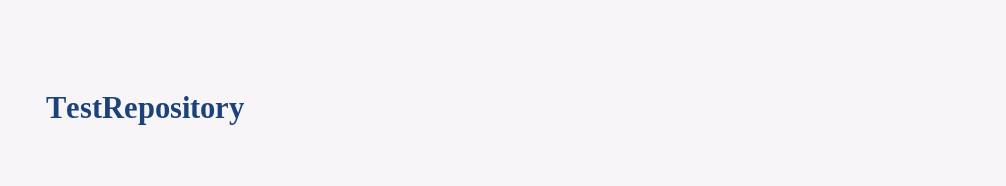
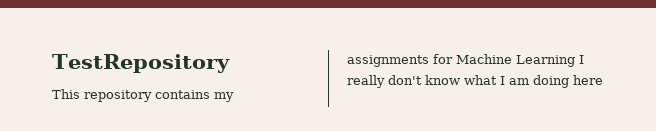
(244, 110) none -> [52,89,234,102] [347,54,584,67] [347,75,603,88] // This repository contains my assignments for Machine Learning I really don't know what I am doing here

